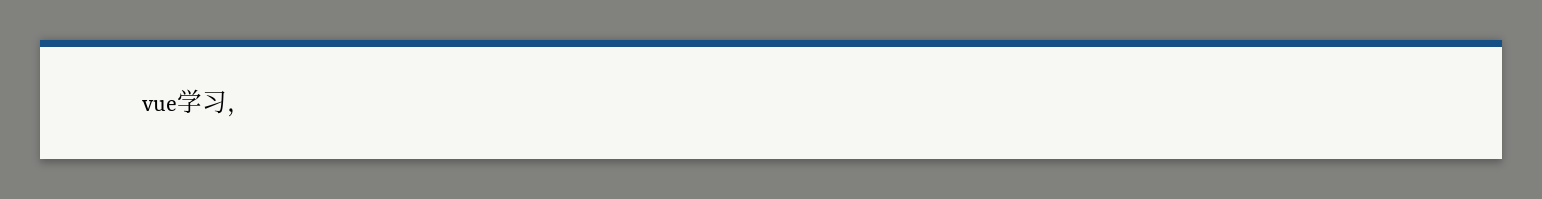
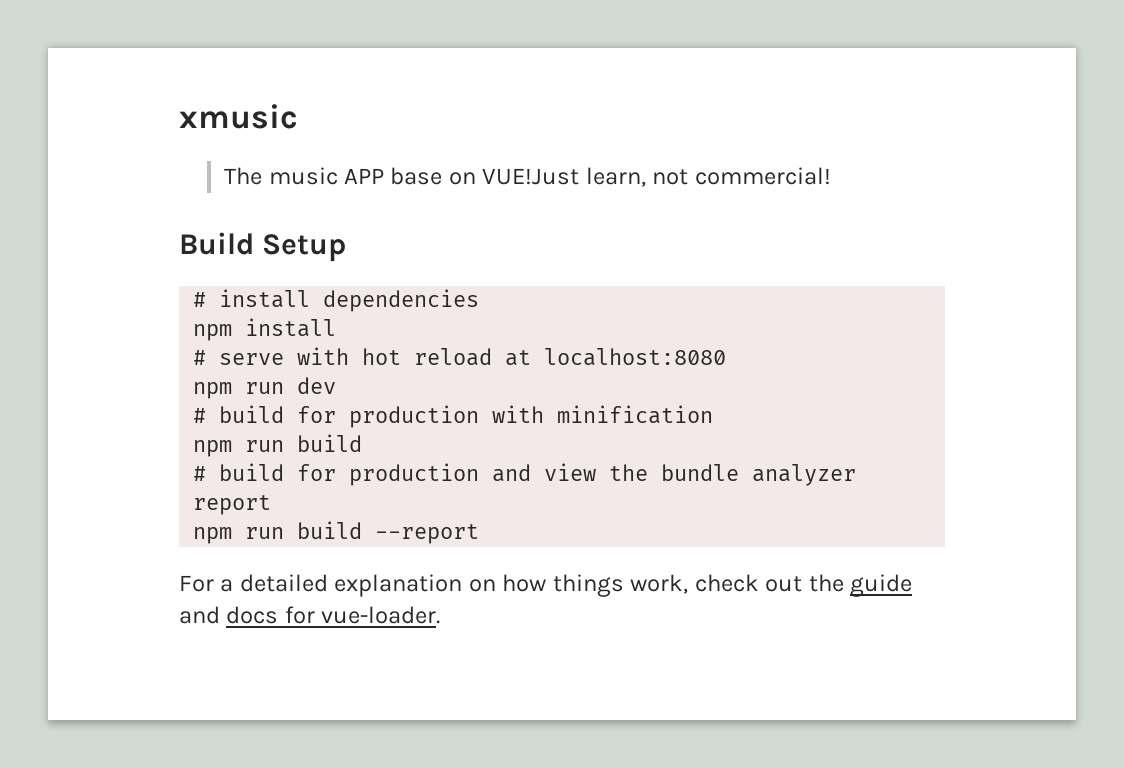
[142,89,252,117] vue学习， -> [179,104,298,129] [224,167,831,187] [179,232,347,262] [193,289,480,312] [193,318,337,341] [193,347,727,366] [193,377,337,399] [193,405,714,428] [193,434,363,457] [193,463,857,486] [193,495,272,515] [193,521,480,544] [179,574,913,597] [179,606,441,624] xmusic // The music APP base on VUE!Just learn, not commercial! // Build Setup // # install dependencies // npm install // # serve with hot reload at localhost:8080 // npm run dev // # build for production with minification // npm run build // # build for production and view the bundle analyzer report // npm run build --report // For a detailed explanation on how things work, check out the guide and docs for vue-loader.

